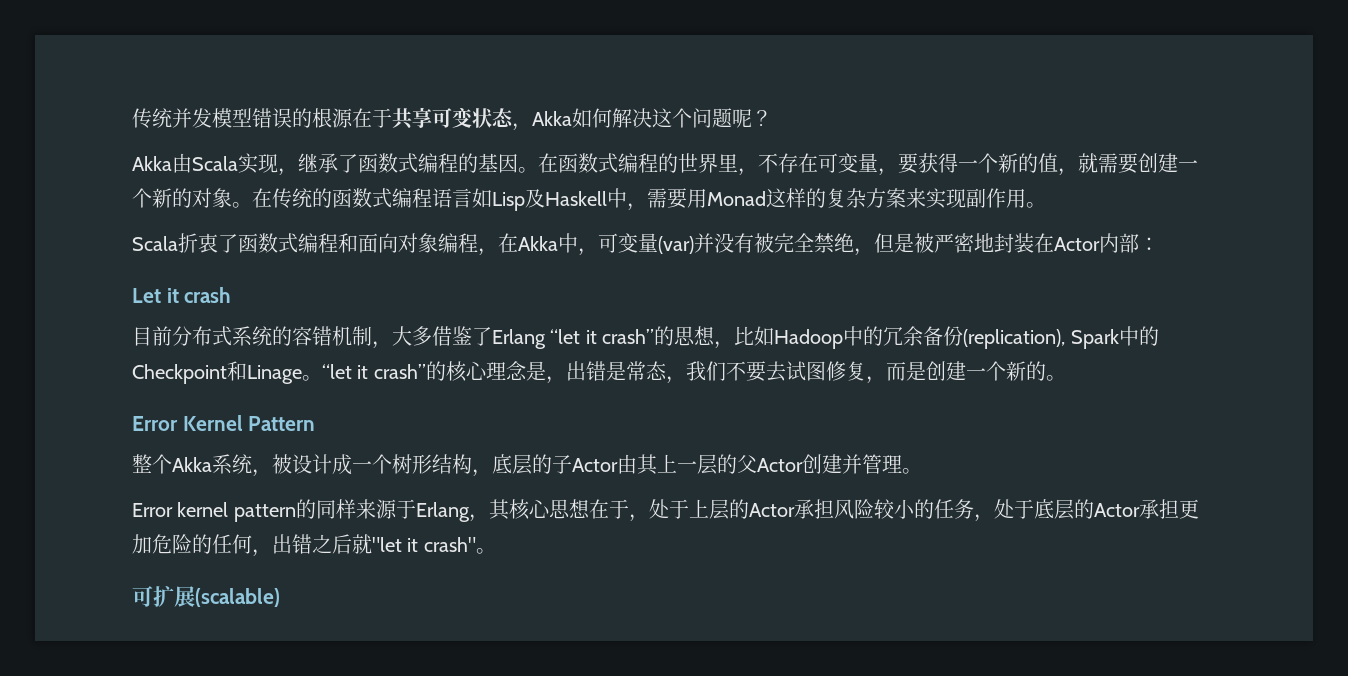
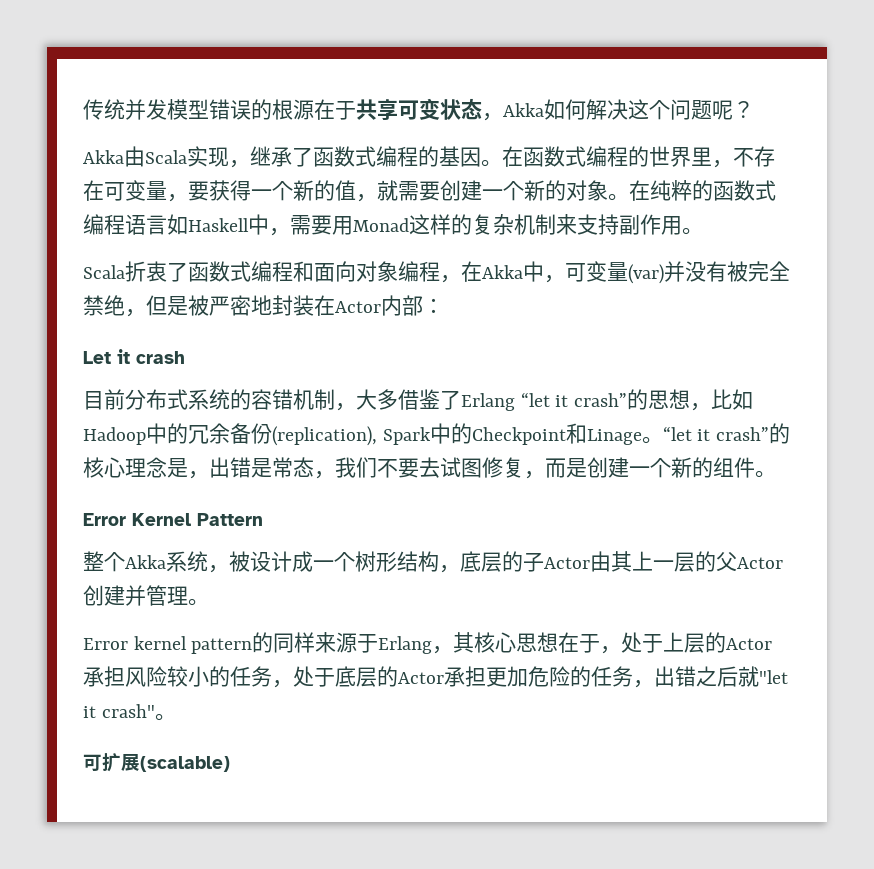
[272,188,312,208] 传统 -> [650,180,692,201] 纯粹
[492,189,545,211] Lisp及 -> (188, 224) none
[866,188,966,209] 方案来实现 -> [514,214,619,235] 机制来支持
(1046, 371) none -> [713,457,755,478] 组件
[232,534,252,554] 何 -> [612,666,633,687] 务

